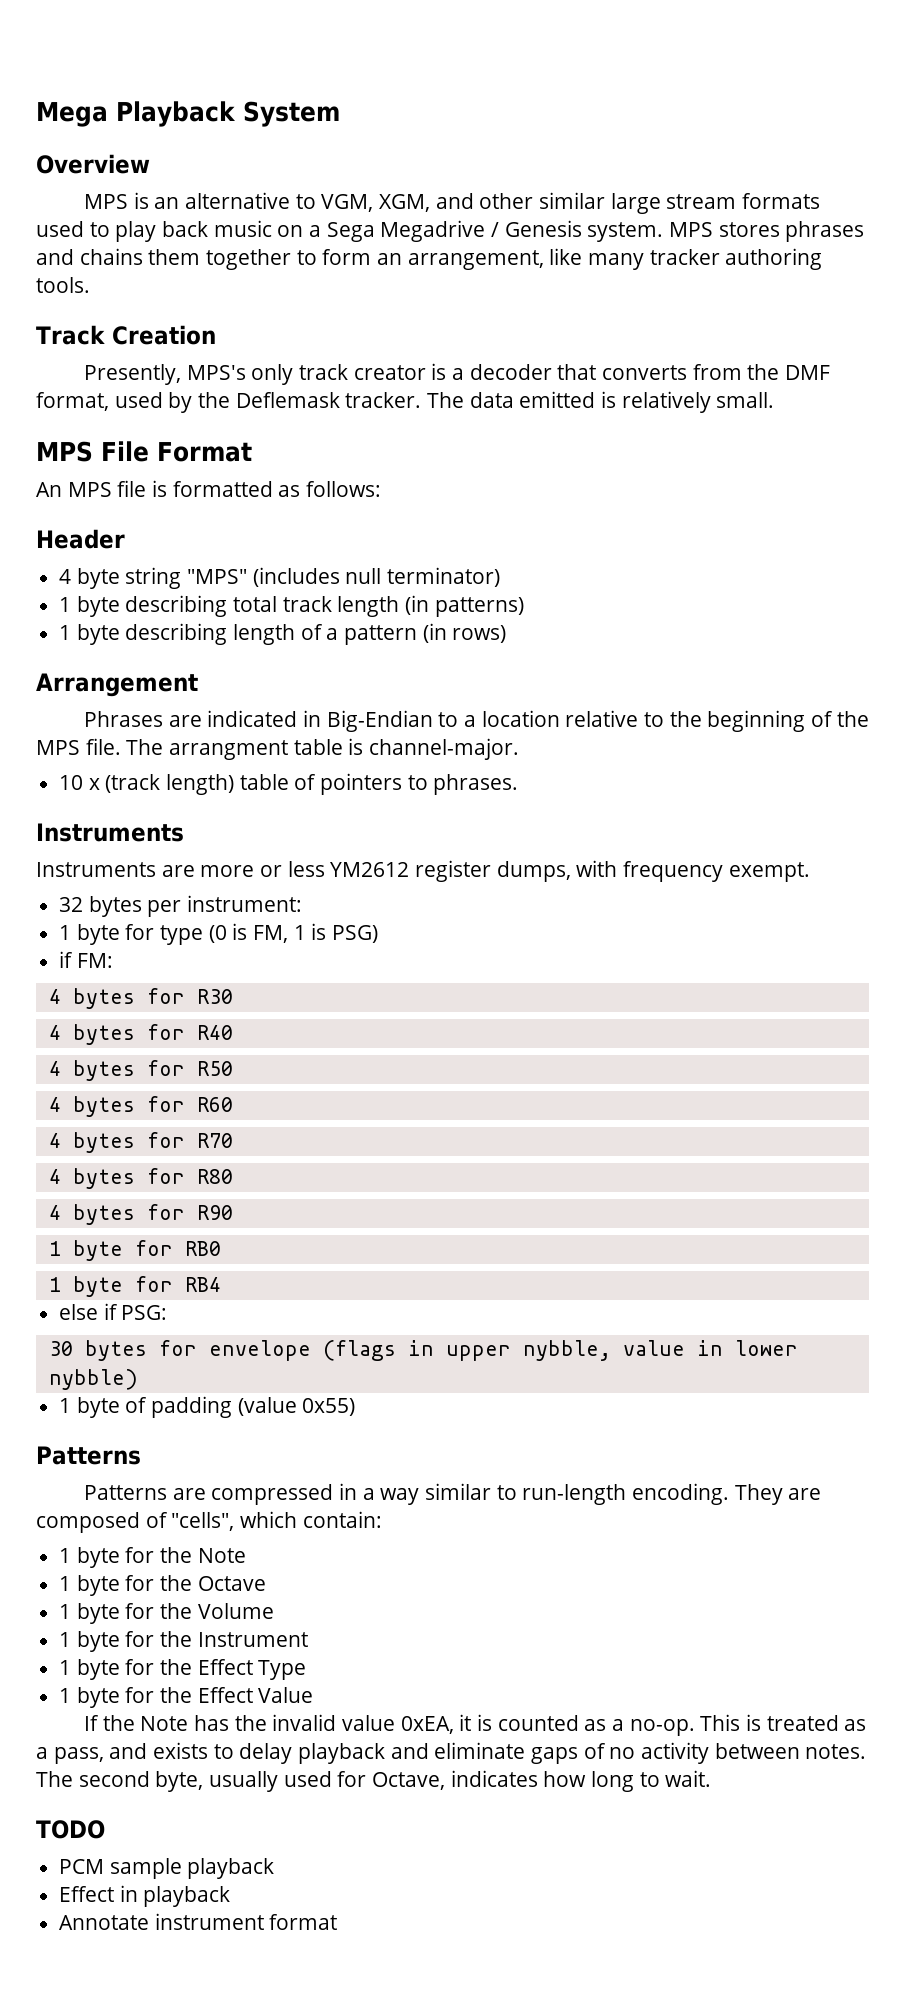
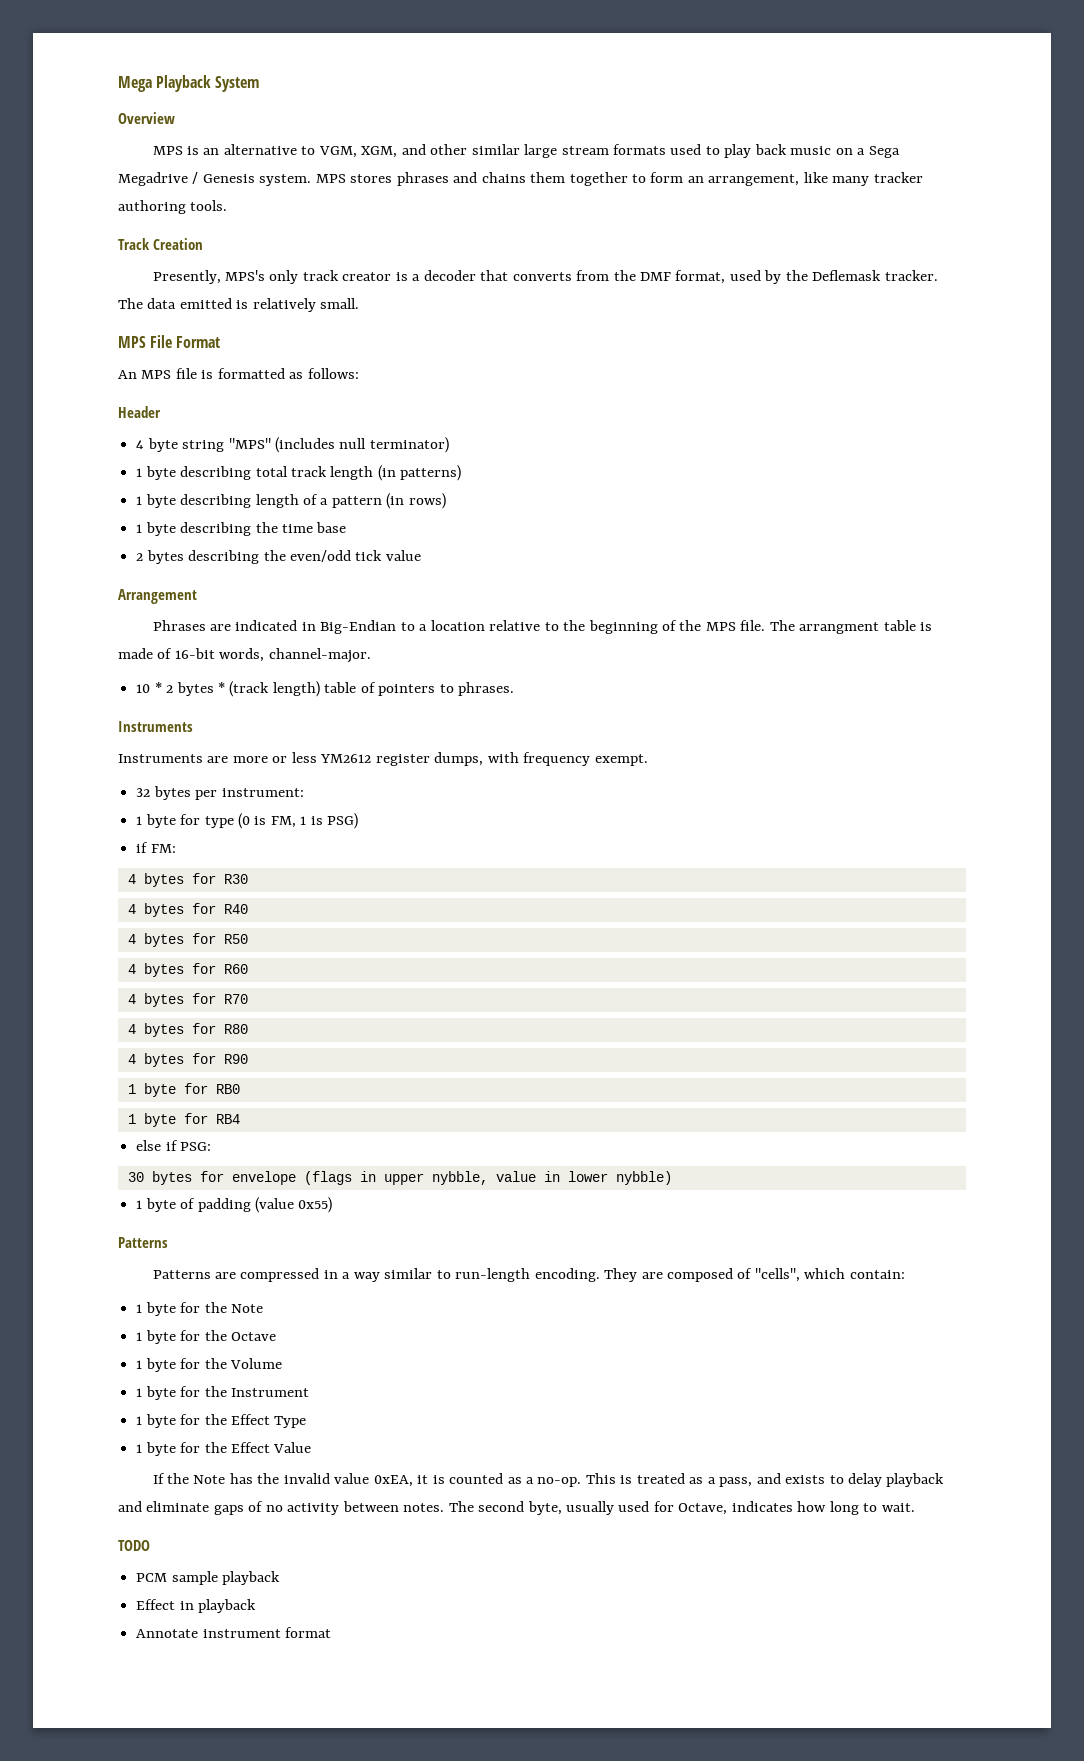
(507, 634) none -> [136,522,347,536] [136,550,421,564] // 1 byte describing the time base // 2 bytes describing the even/odd tick value
[369,738,520,760] [59,775,100,790] channel-major. // 10 x -> [118,648,371,663] [136,682,225,696] made of 16-bit words, channel-major. // 10 * 2 bytes *

